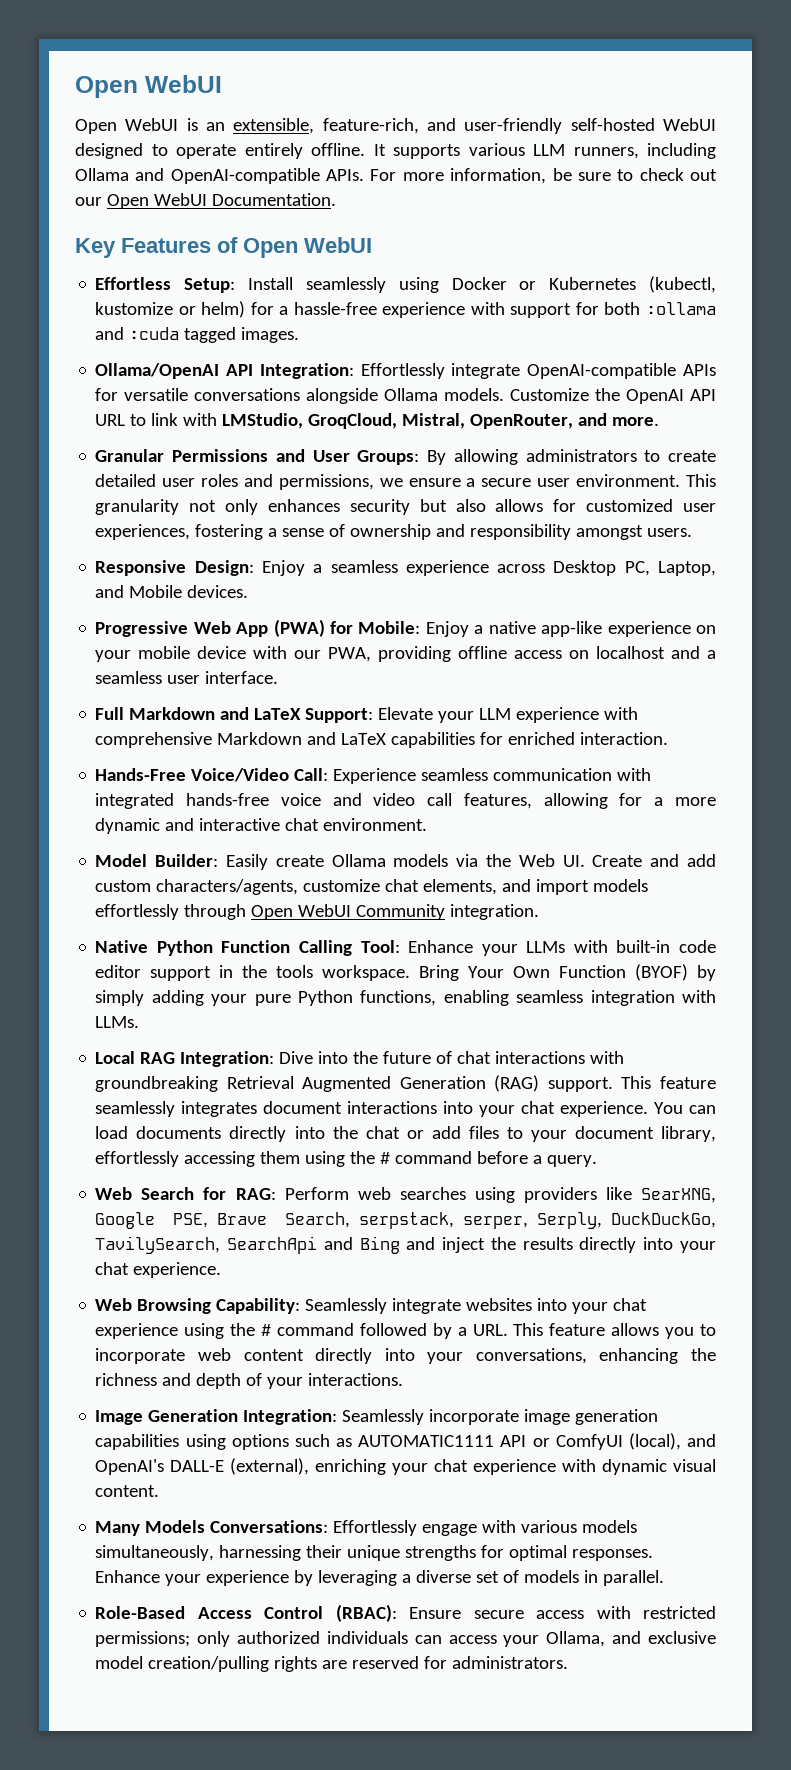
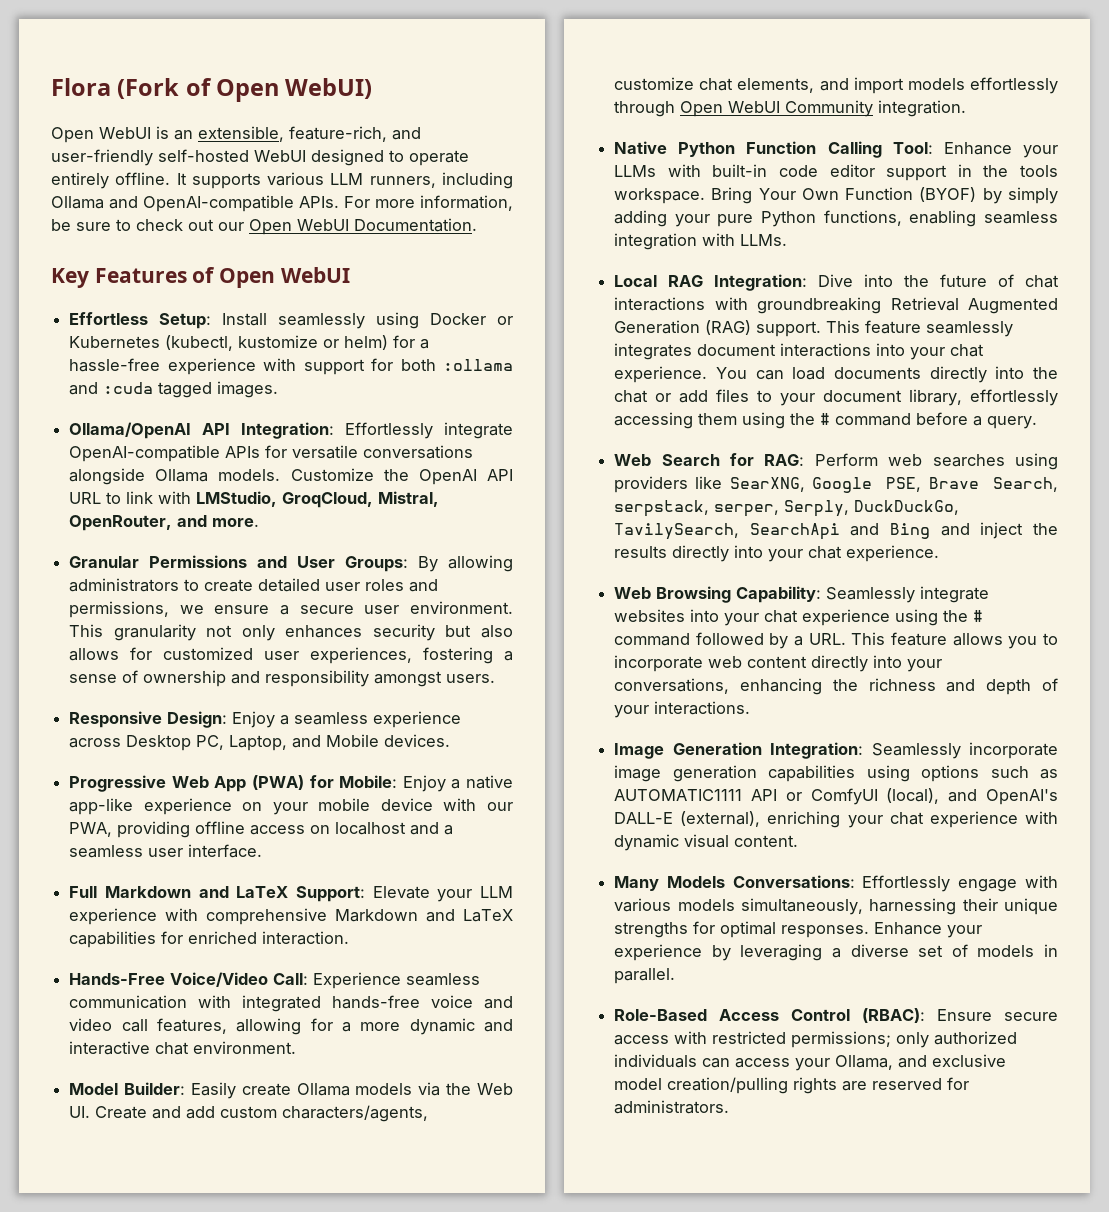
[75,75,222,98] Open WebUI -> [51,78,373,102] Flora (Fork of Open WebUI)

